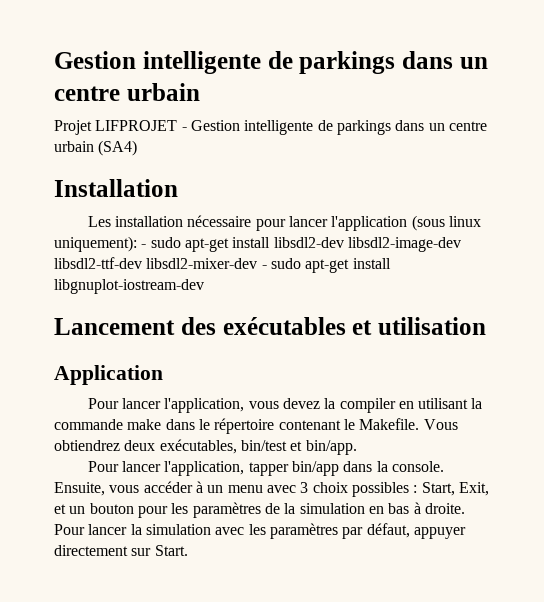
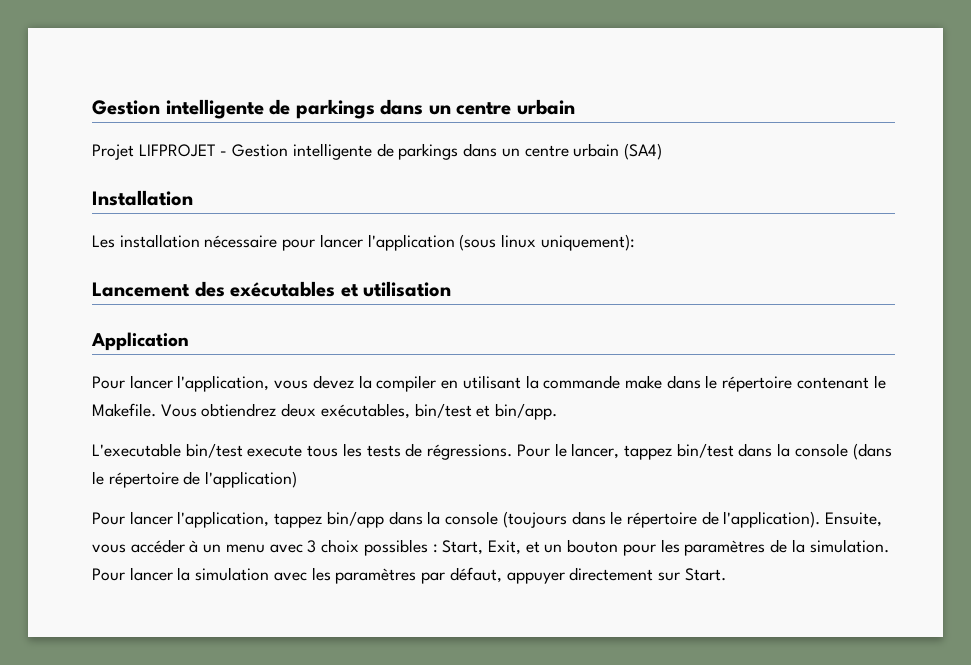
[141,237,461,252] [54,257,391,273] [54,279,204,294] - sudo apt-get install libsdl2-dev libsdl2-image-dev libsdl2-ttf-dev libsdl2-mixer-dev - sudo apt-get install libgnuplot-iostream-dev -> (635, 242) none
[87,461,289,476] // Pour lancer l'application, tapper -> [92,443,892,460] [92,471,298,488] [92,511,323,528] // L'executable bin/test execute tous les tests de régressions. Pour le lancer, tappez bin/test dans la console (dans le répertoire de l'application) // Pour lancer l'application, tappez
[391,461,444,472] console. -> [445,511,821,528] console (toujours dans le répertoire de l'application).
[299,502,465,514] simulation en bas à droite. -> [809,539,889,553] simulation.

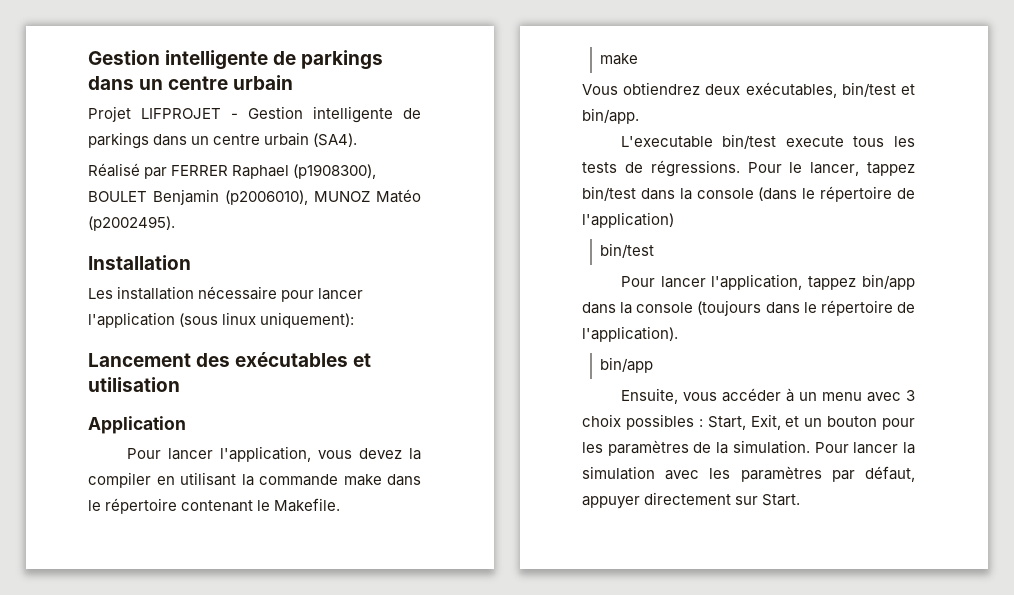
[623,143,662,160] (SA4) -> [313,133,358,147] [88,163,377,179] [88,189,421,205] [88,216,175,231] (SA4). // Réalisé par FERRER Raphael (p1908300), BOULET Benjamin (p2006010), MUNOZ Matéo (p2002495).
(156, 410) none -> [600,53,639,65] // make //
(298, 479) none -> [600,243,655,258] // bin/test
(821, 519) none -> [600,357,654,373] // bin/app //

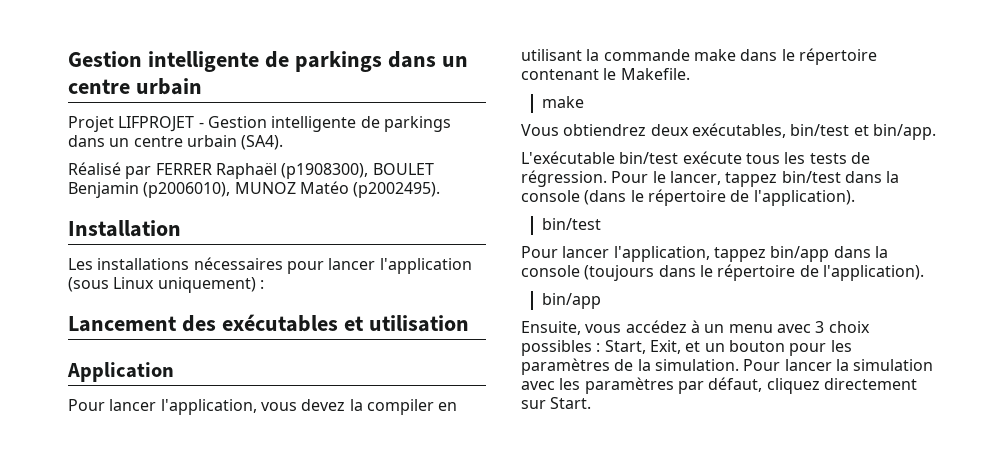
[232,165,290,179] Raphael -> [215,162,277,179] Raphaël
[117,286,278,300] installation nécessaire -> [97,257,283,270] installations nécessaires
[222,312,355,328] linux uniquement): -> [113,277,264,293] Linux uniquement) :
[620,134,844,149] L'executable bin/test execute -> [521,151,742,164] L'exécutable bin/test exécute
[650,160,740,177] régressions. -> [521,170,607,187] régression.
[582,212,674,228] l'application) -> [753,190,855,206] l'application).
[721,388,781,402] accéder -> [625,320,687,333] accédez
[582,496,640,509] appuyer -> [766,378,820,394] cliquez

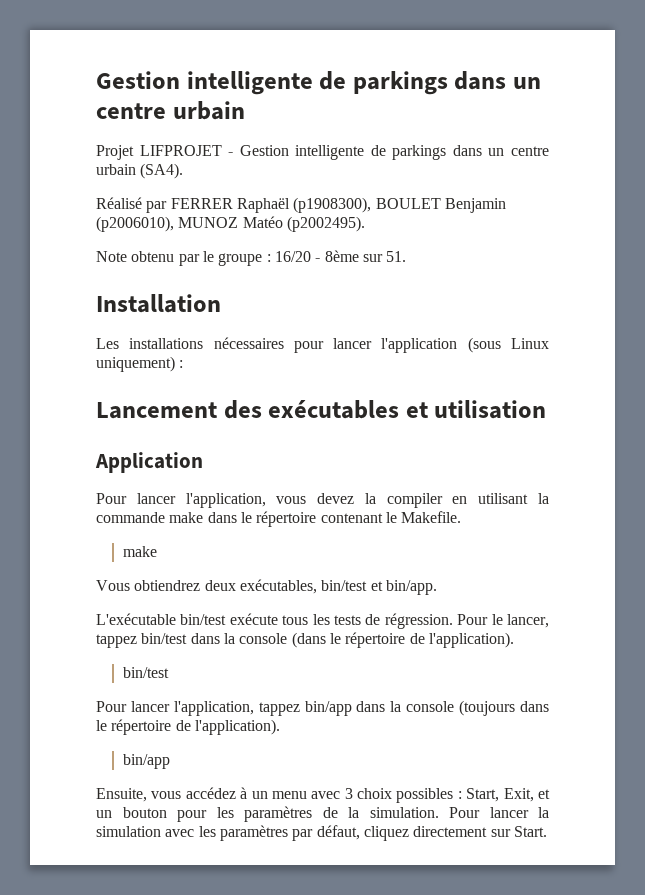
(441, 190) none -> [96,250,407,266] // Note obtenu par le groupe : 16/20 - 8ème sur 51.

